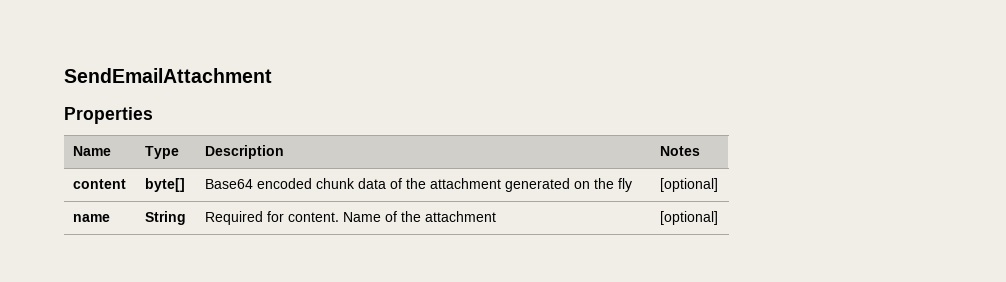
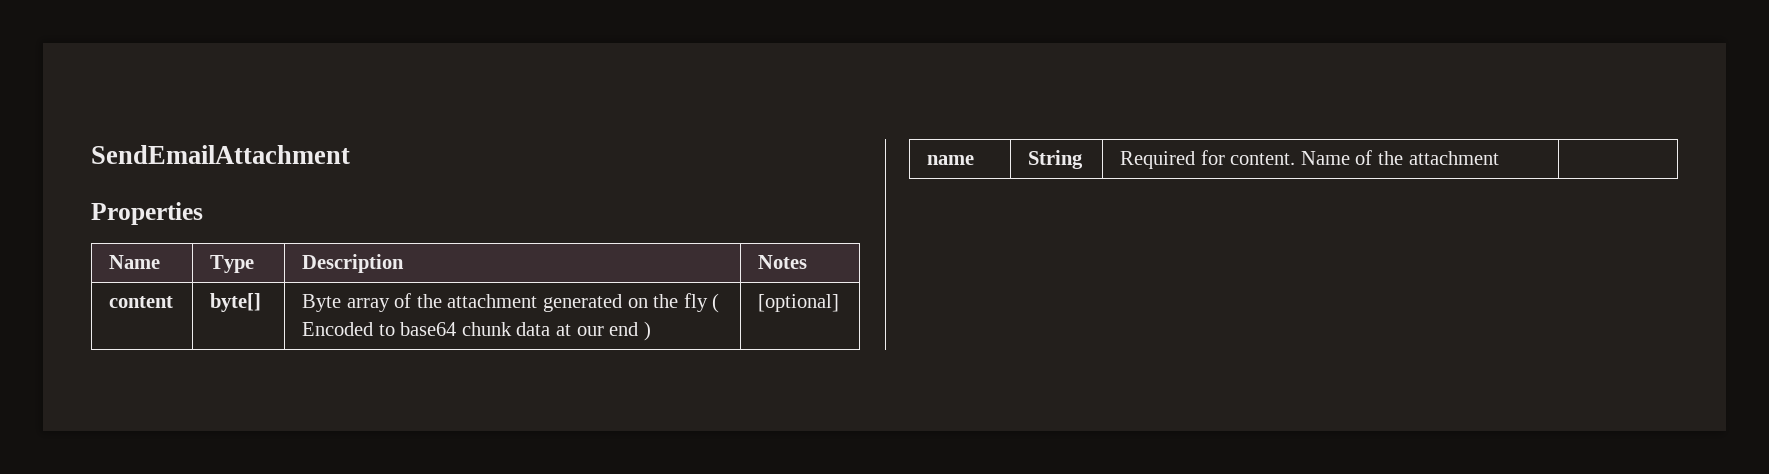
[205,178,387,189] Base64 encoded chunk data -> [302,294,390,312] Byte array
(633, 185) none -> [712,293,720,313] [302,321,651,341] ( Encoded to base64 chunk data at our end )
[660,211,719,225] [optional] -> (1499, 158) none

